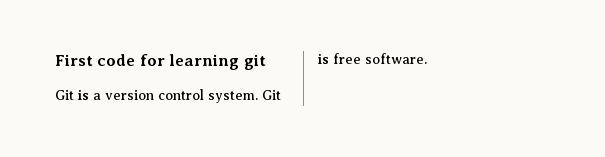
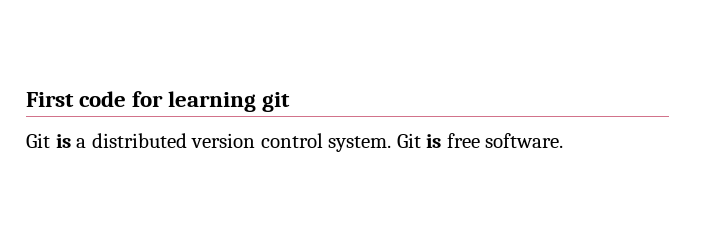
(101, 96) none -> [91,133,187,148] distributed

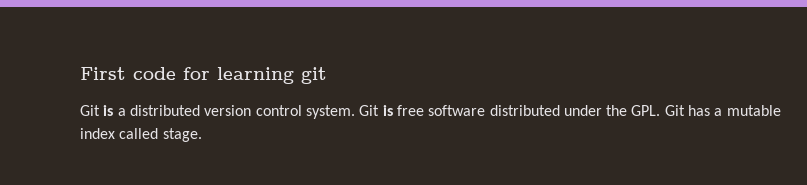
[485,133,564,148] software. -> [428,105,781,116] [80,128,202,142] software distributed under the GPL. Git has a mutable index called stage.

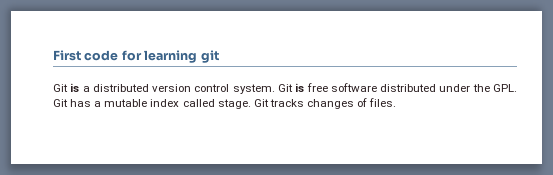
(202, 135) none -> [253,98,397,109] Git tracks changes of files.

